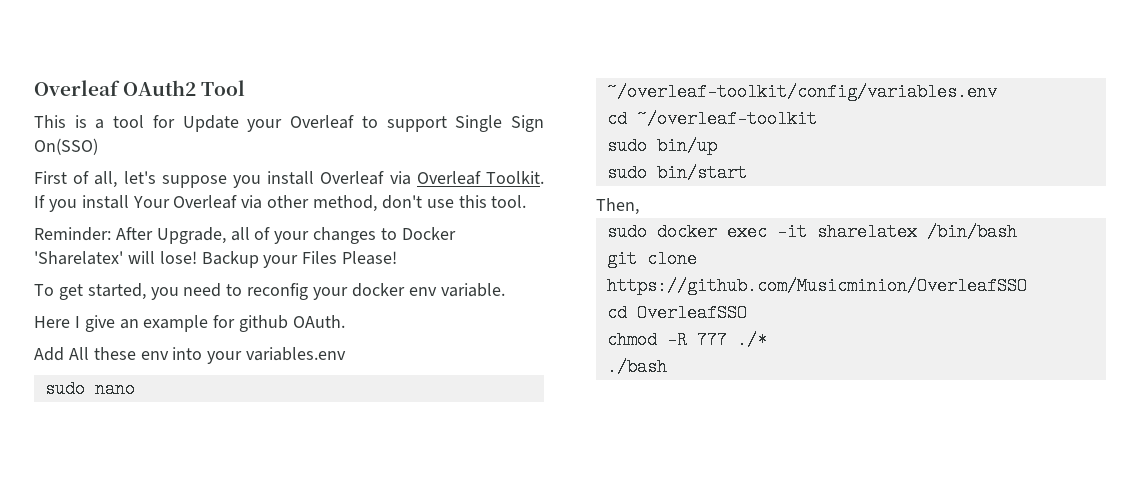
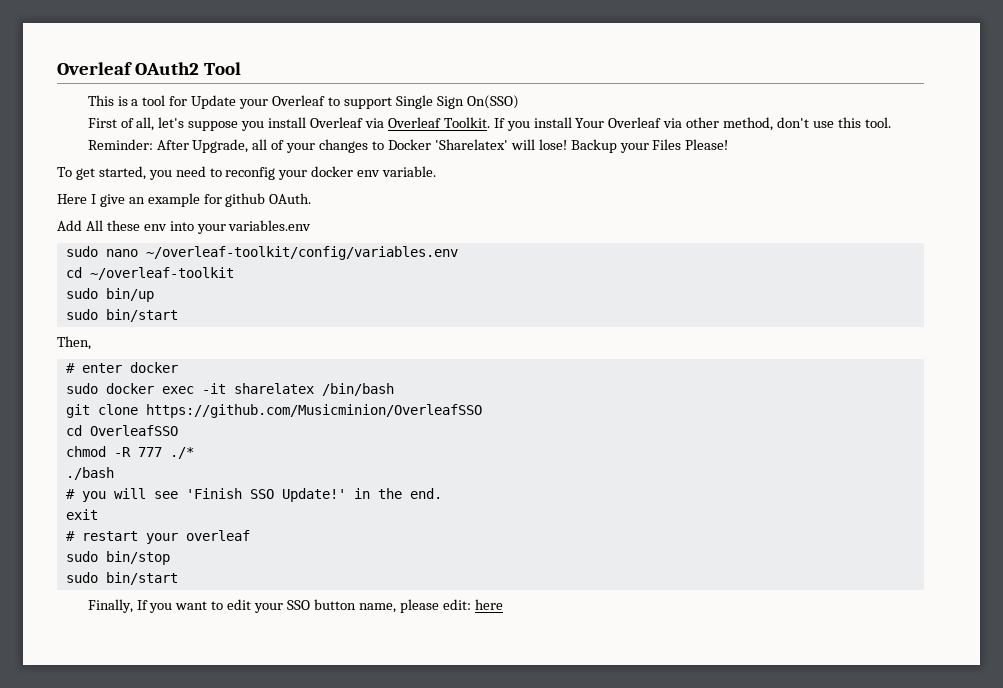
(639, 206) none -> [65,362,178,373] // # enter docker
(667, 367) none -> [65,488,442,502] [65,509,98,520] [65,530,250,544] [65,551,170,565] [65,572,178,585] [87,599,503,613] // # you will see 'Finish SSO Update!' in the end. // exit // # restart your overleaf // sudo bin/stop // sudo bin/start // Finally, If you want to edit your SSO button name, please edit: here

